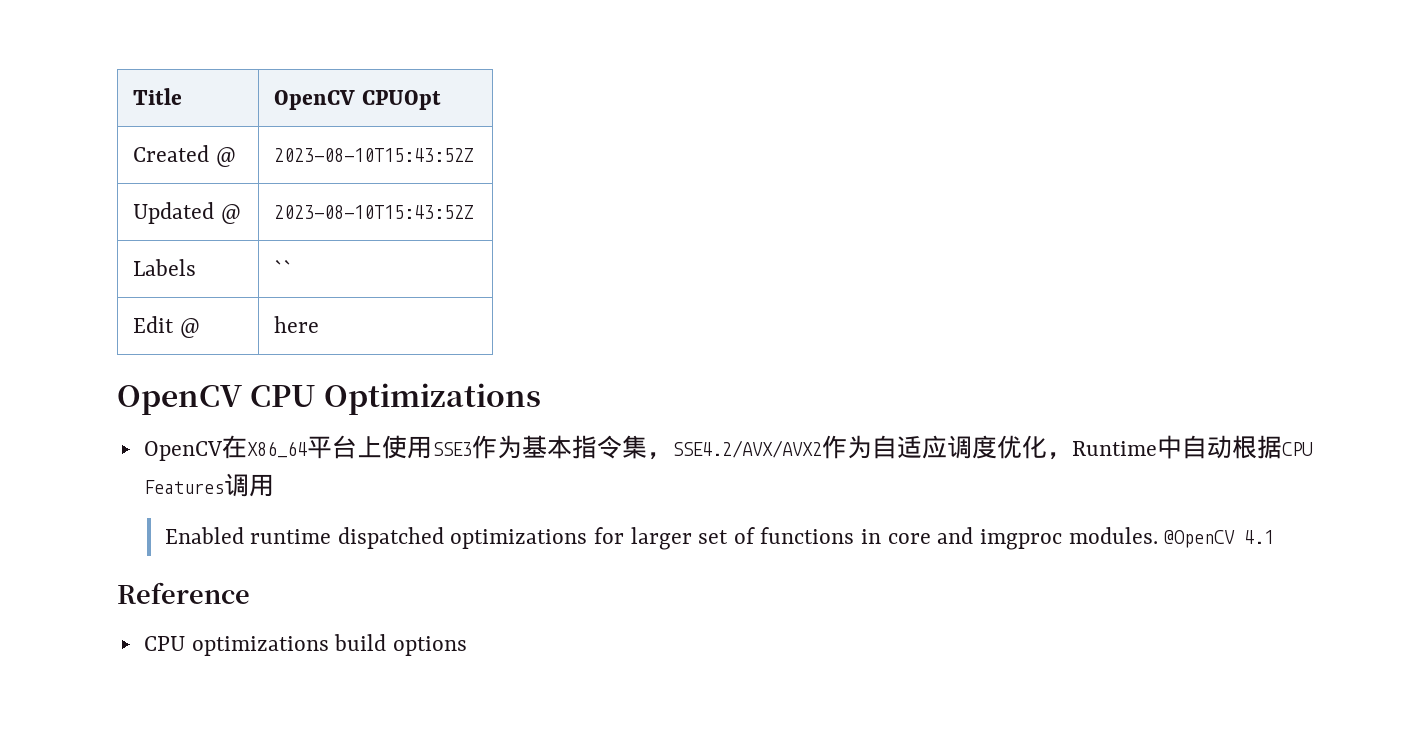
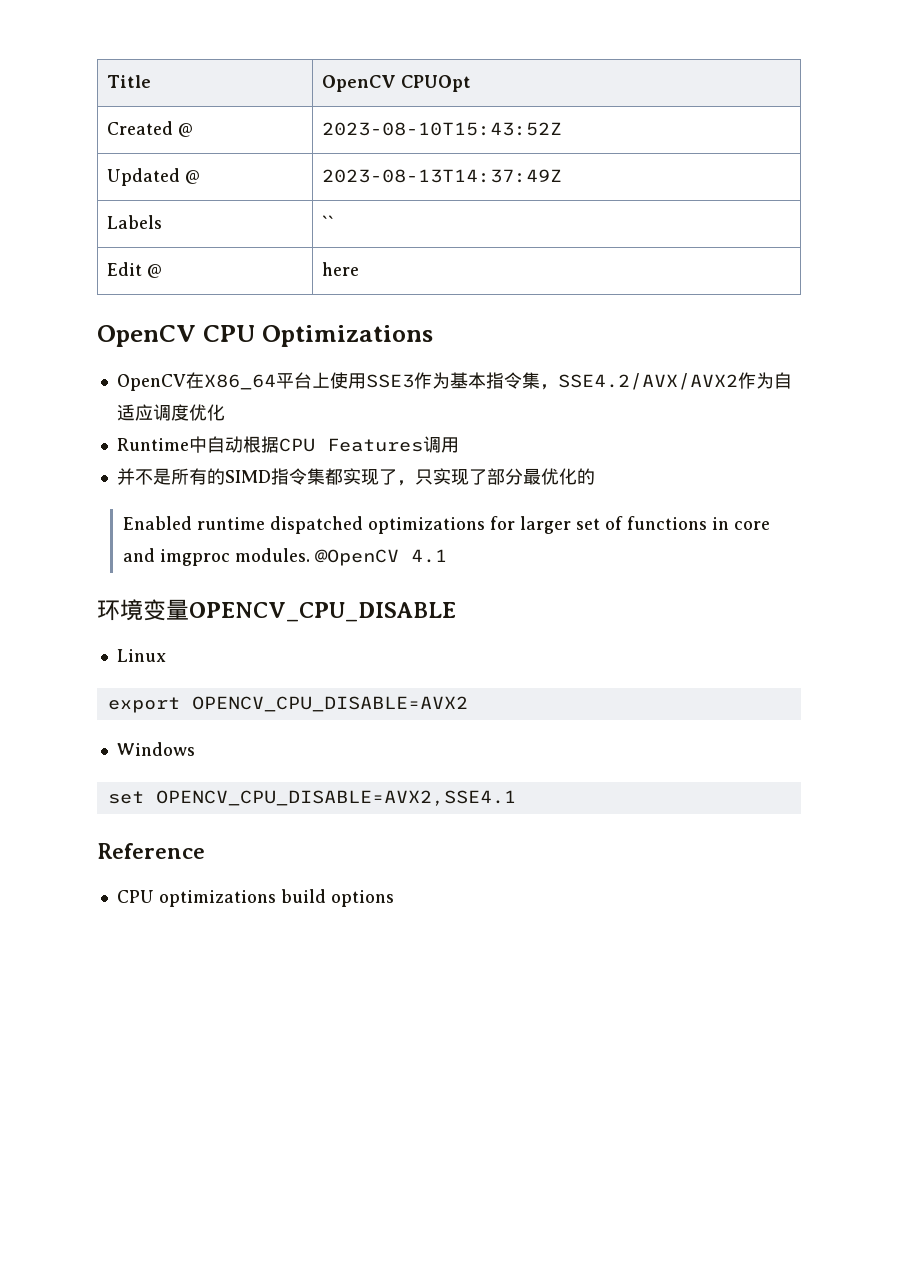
[274,205,475,219] 2023-08-10T15:43:52Z -> [322,169,563,183] 2023-08-13T14:37:49Z
[1046,452,1072,460] ， -> (225, 412) //
(274, 485) none -> [116,468,595,486] // 并不是所有的SIMD指令集都实现了，只实现了部分最优化的
(1275, 537) none -> [97,599,456,622] [116,649,166,662] [107,696,468,713] [116,742,195,756] [107,790,516,806] // 环境变量OPENCV_CPU_DISABLE // Linux // export OPENCV_CPU_DISABLE=AVX2 // Windows // set OPENCV_CPU_DISABLE=AVX2,SSE4.1

